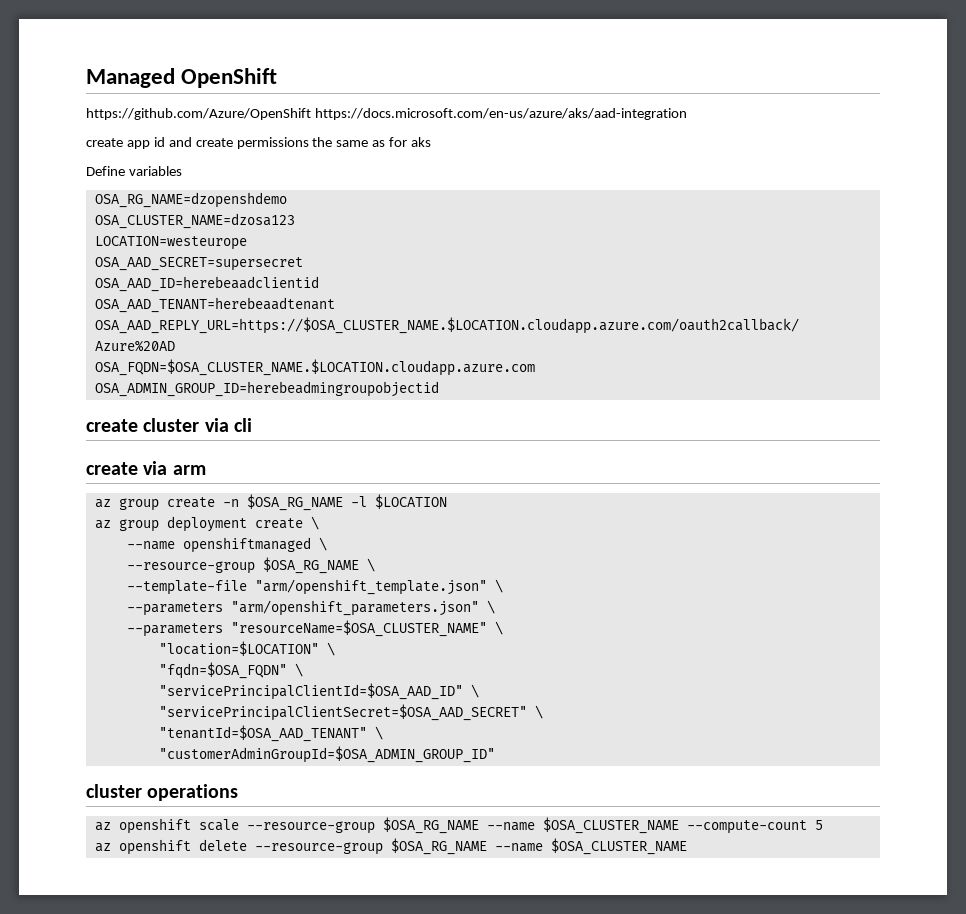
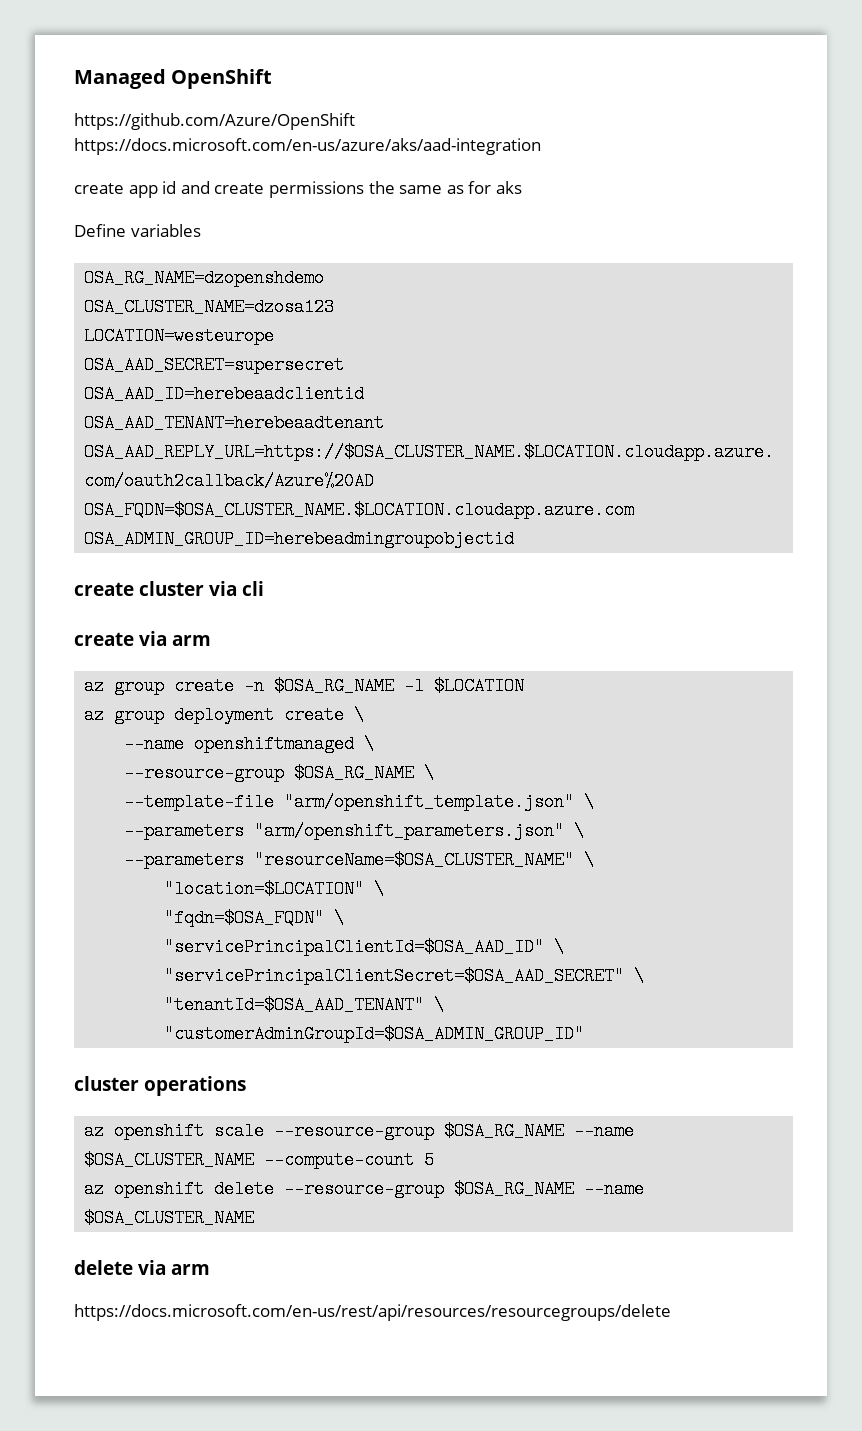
(687, 846) none -> [74,1260,210,1275] [74,1304,671,1321] // delete via arm // https://docs.microsoft.com/en-us/rest/api/resources/resourcegroups/delete

